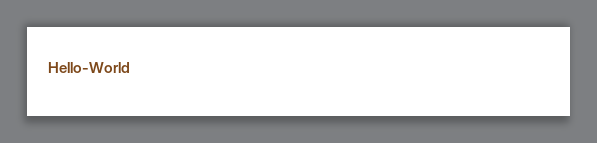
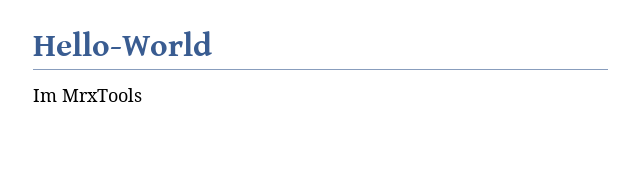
(130, 67) none -> [33,88,142,102] // Im MrxTools

